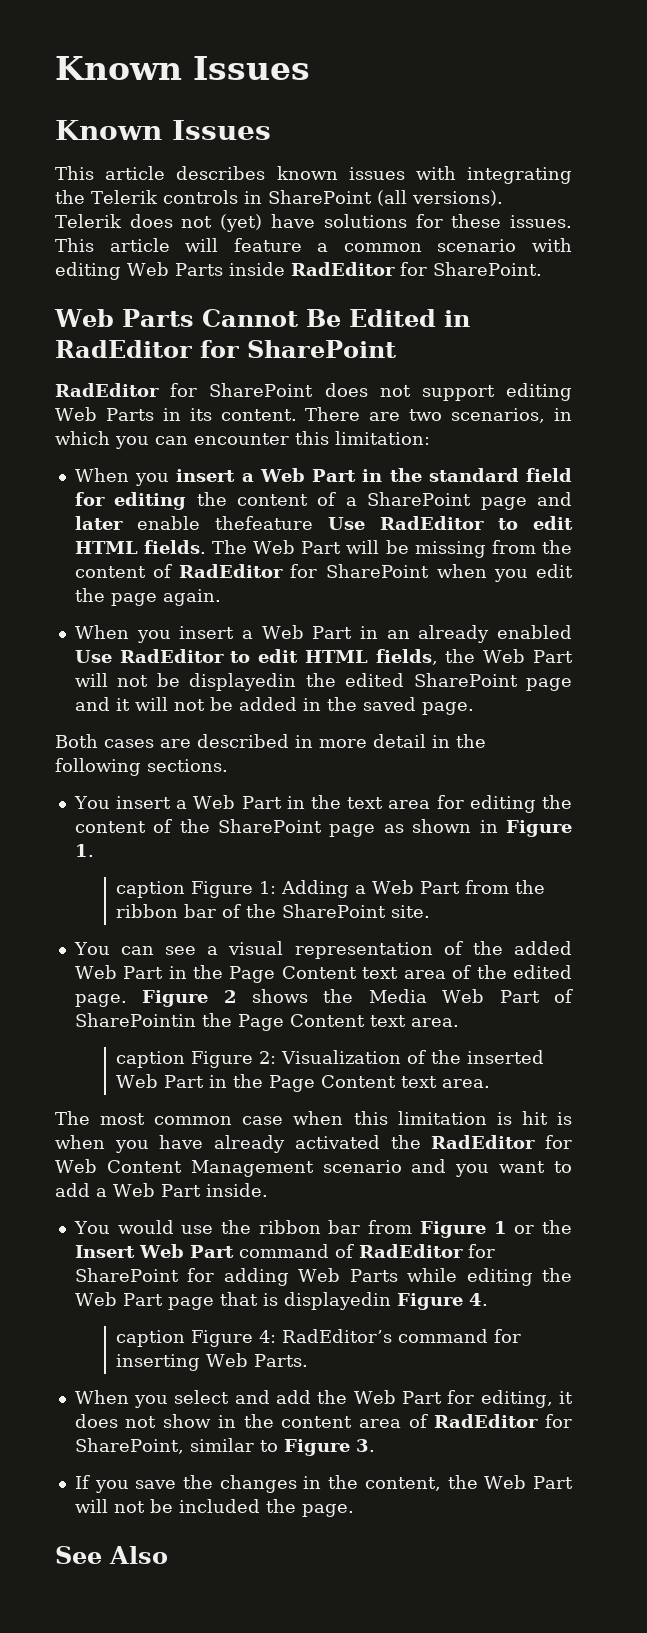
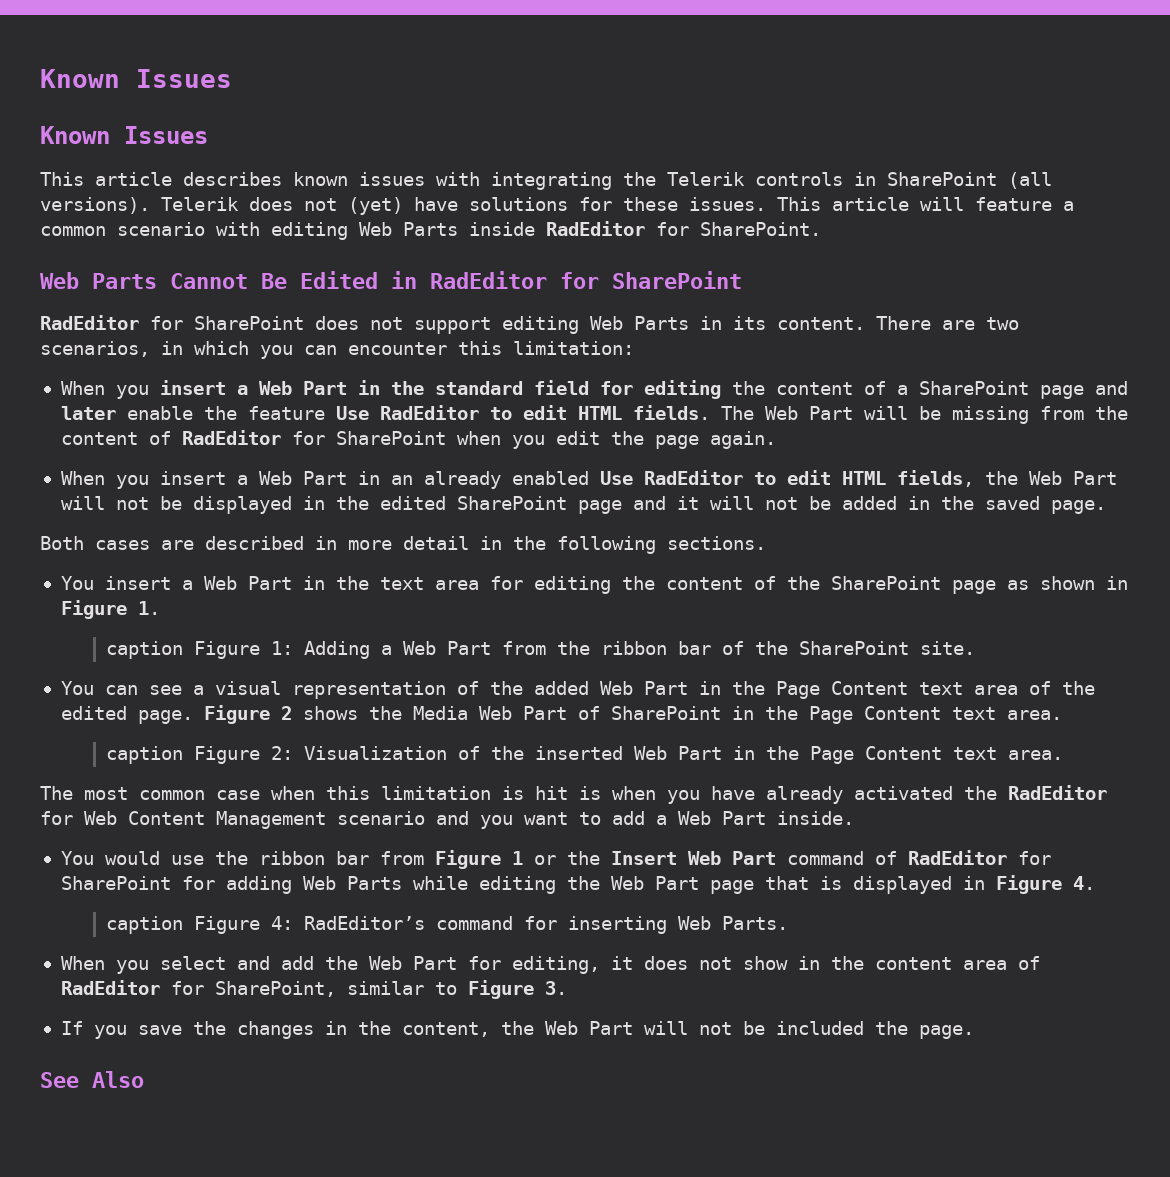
[214,516,313,530] thefeature -> [203,406,325,420] the feature
[189,673,297,691] displayedin -> [192,496,325,514] displayed in
[74,1013,196,1027] SharePointin -> [610,706,754,720] SharePoint in
[283,1292,391,1310] displayedin -> [852,876,985,894] displayed in

